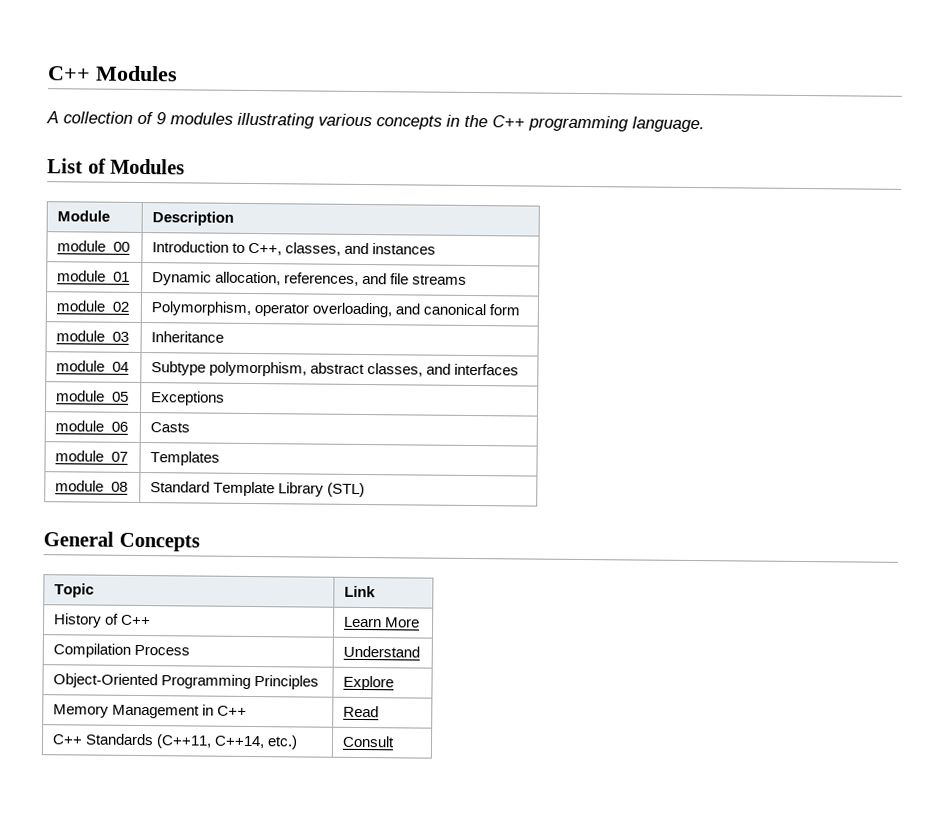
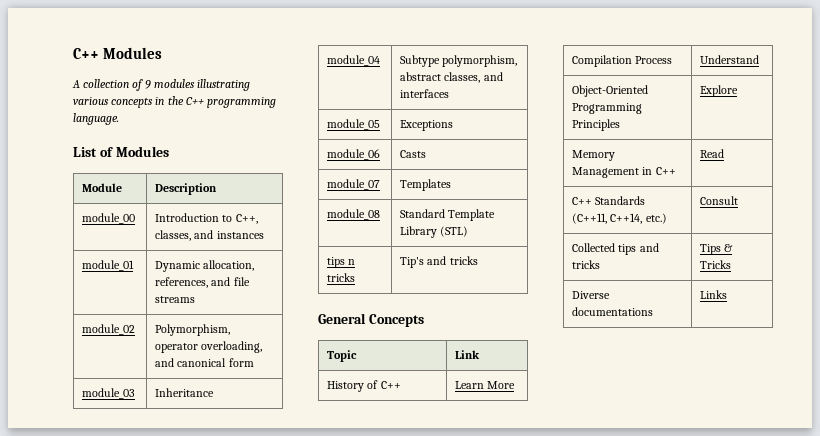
(366, 490) none -> [327,257,356,268] [327,273,356,282] [400,256,478,268] // tips n tricks | Tip's and tricks
(396, 741) none -> [572,243,659,255] [572,260,601,269] [700,244,734,255] [700,260,732,269] [572,291,611,299] [572,307,654,316] [700,290,728,299] // Collected tips and tricks | Tips & Tricks // Diverse documentations | Links

